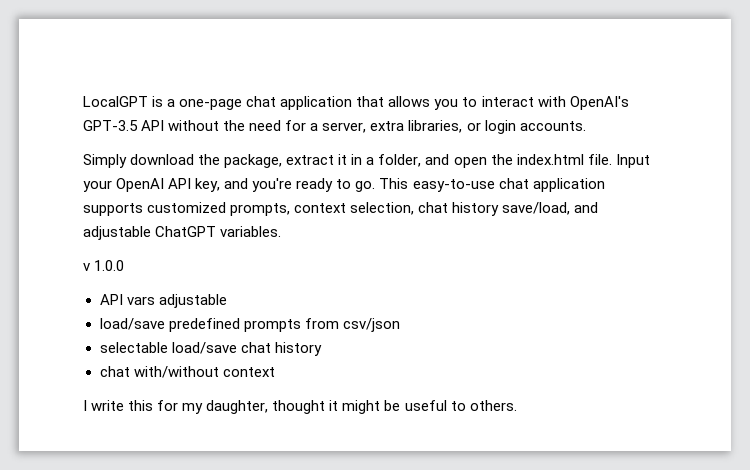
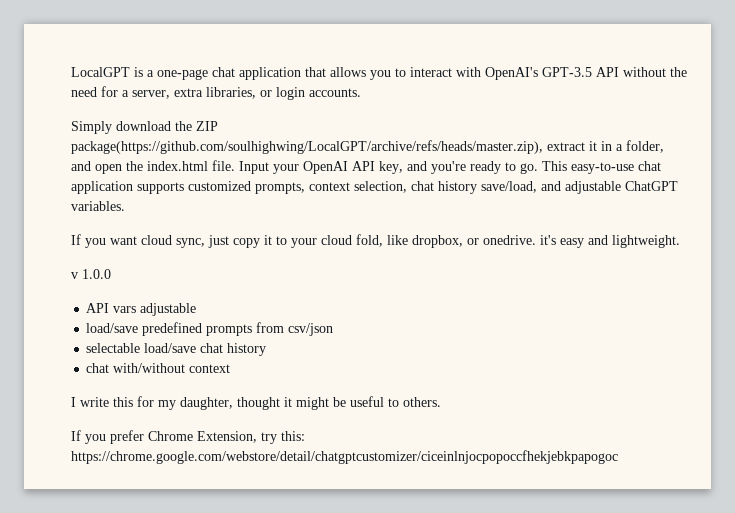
[224,154,283,168] package, -> [196,121,218,131] [71,140,543,154] ZIP package(https://github.com/soulhighwing/LocalGPT/archive/refs/heads/master.zip),
(282, 231) none -> [71,234,680,248] // If you want cloud sync, just copy it to your cloud fold, like dropbox, or onedrive. it's easy and lightweight.
(517, 405) none -> [71,430,305,444] [71,450,618,464] // If you prefer Chrome Extension, try this: https://chrome.google.com/webstore/detail/chatgptcustomizer/ciceinlnjocpopoccfhekjebkpapogoc

